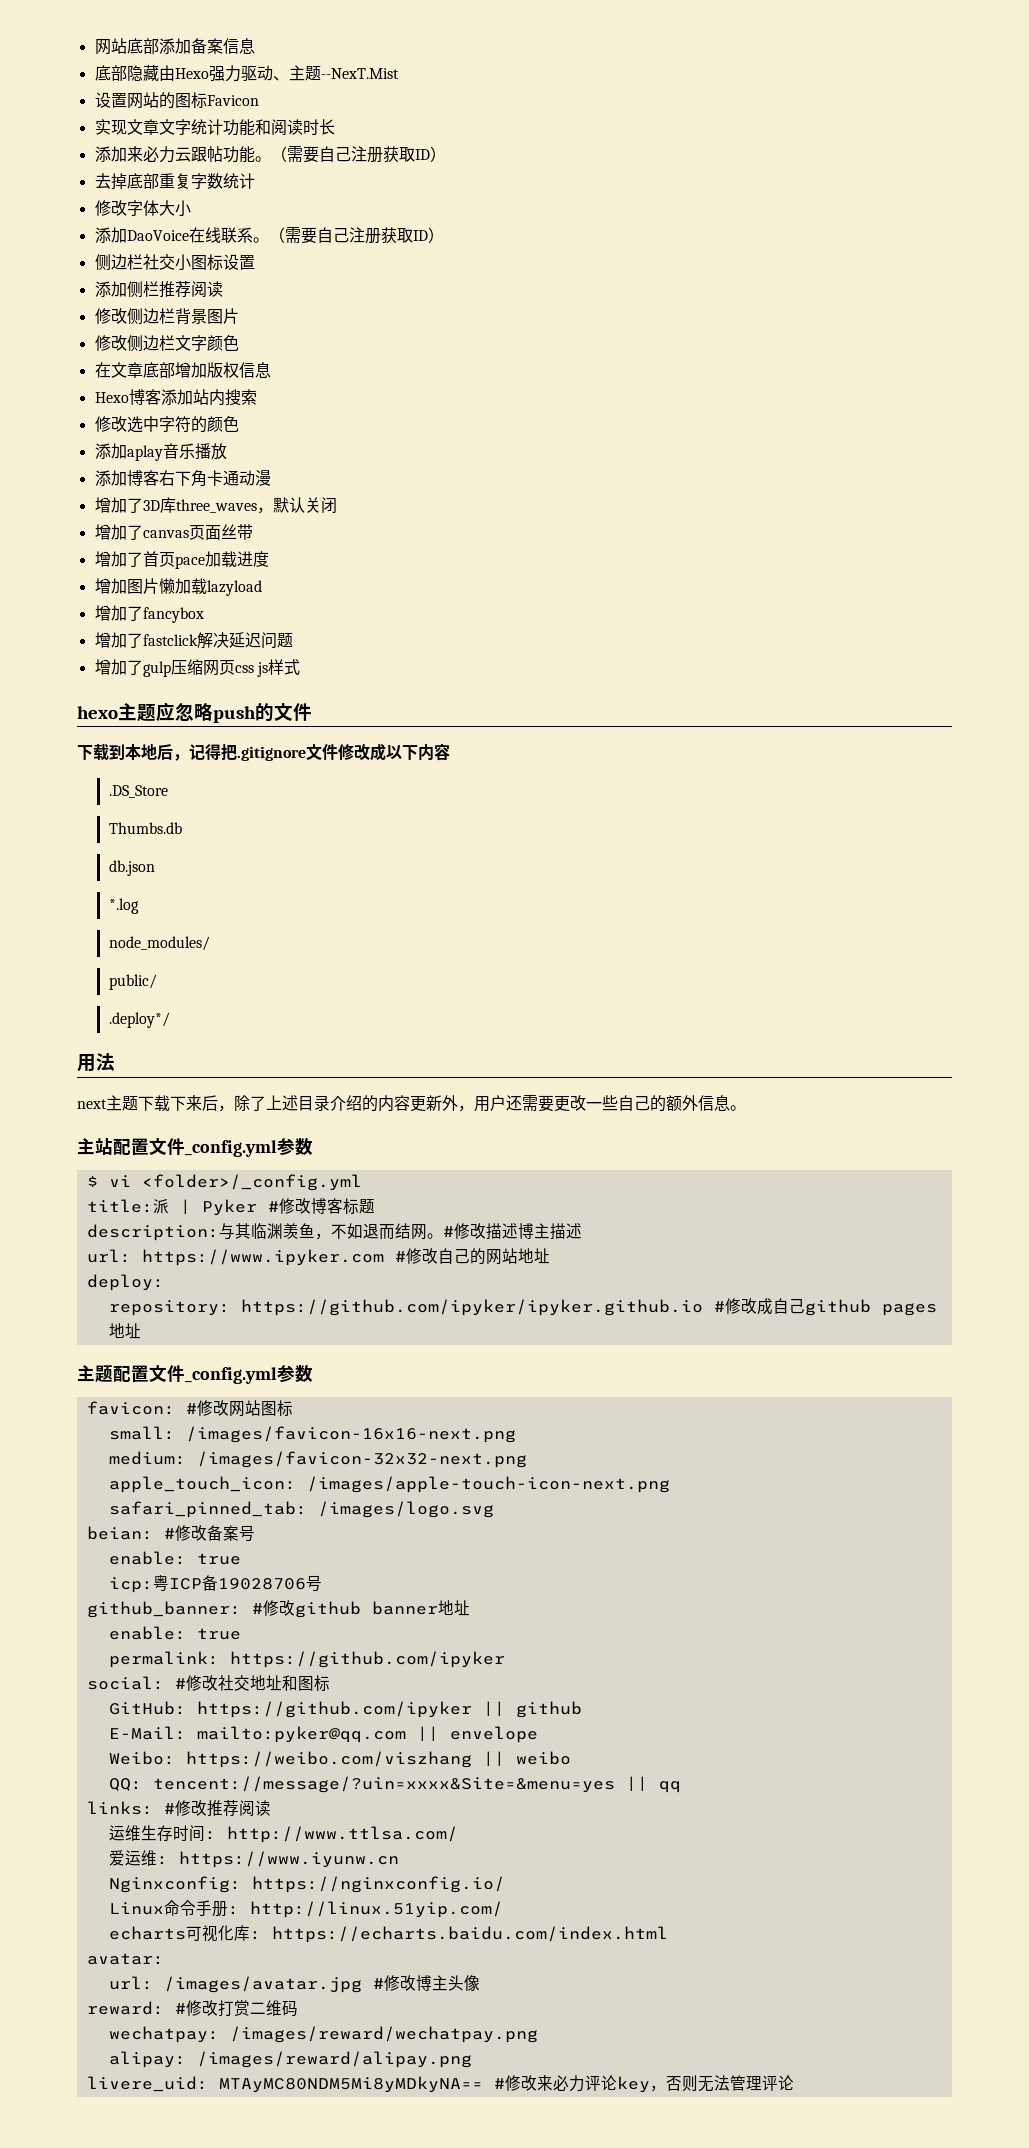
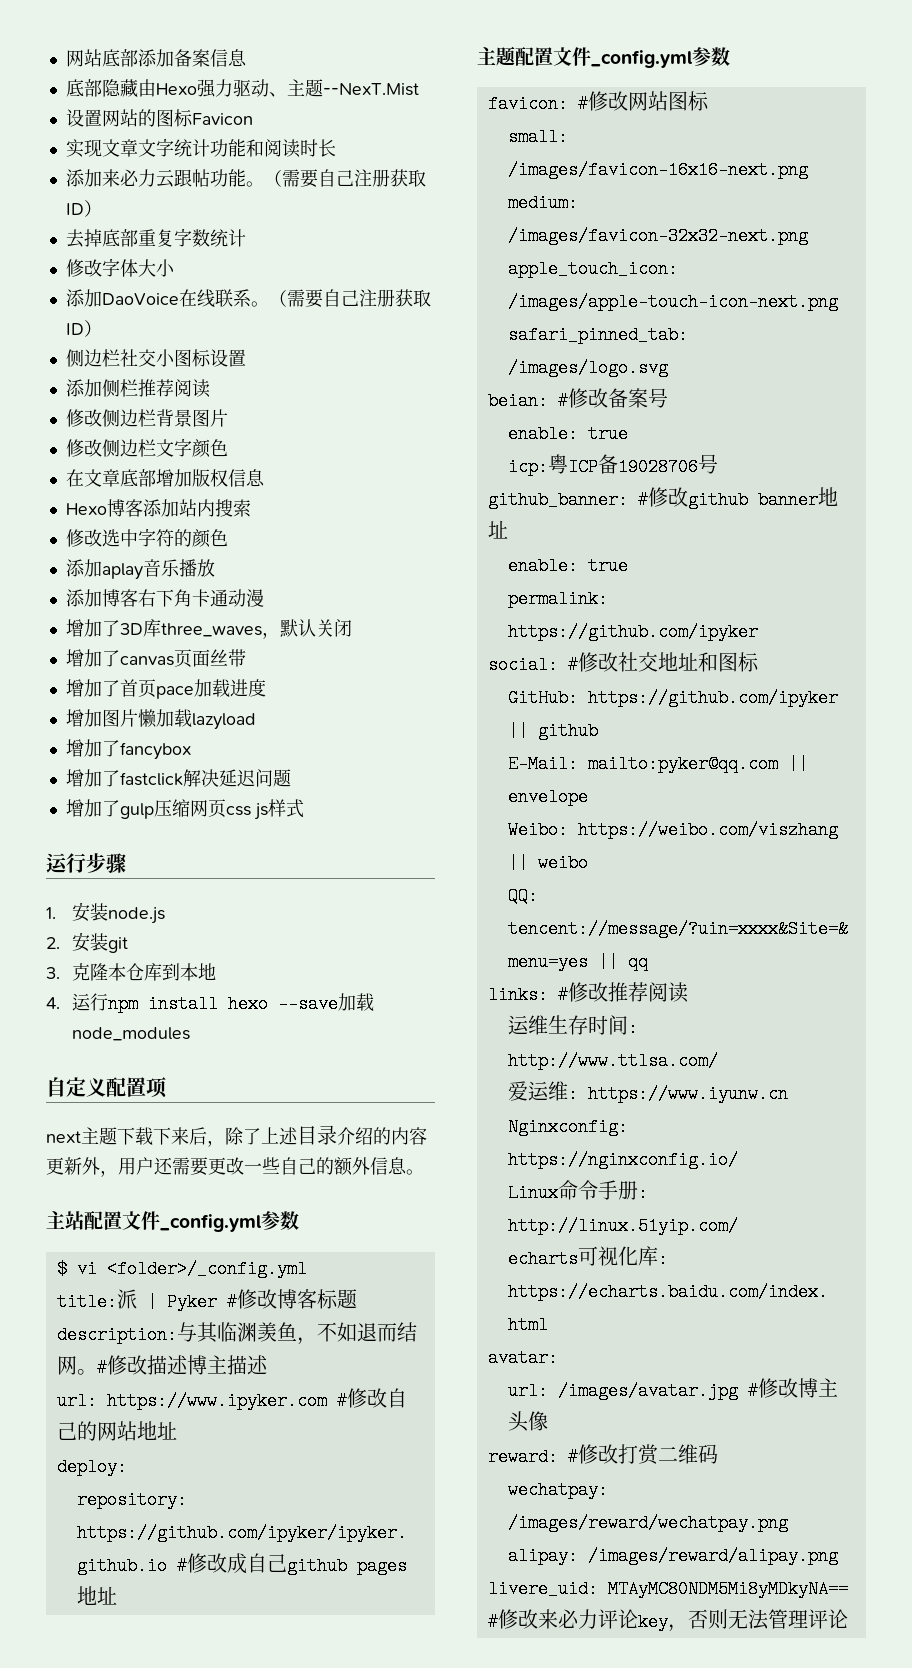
[77,702,312,723] [77,743,450,761] [108,785,168,798] [108,822,182,834] [108,860,155,876] [108,898,139,914] [108,936,210,951] [108,974,157,990] [108,1012,170,1028] [77,1053,115,1072] hexo主题应忽略push的文件 // 下载到本地后，记得把.gitignore文件修改成以下内容 // .DS_Store // Thumbs.db // db.json // *.log // node_modules/ // public/ // .deploy*/ // 用法 -> [46,853,126,873] [46,902,166,924] [46,932,129,953] [46,963,217,981] [46,993,375,1013] [72,1027,191,1041] [46,1077,167,1098] 运行步骤 // 1.安装node.js // 2.安装git // 3.克隆本仓库到本地 // 4.运行npm install hexo --save加载node_modules // 自定义配置项

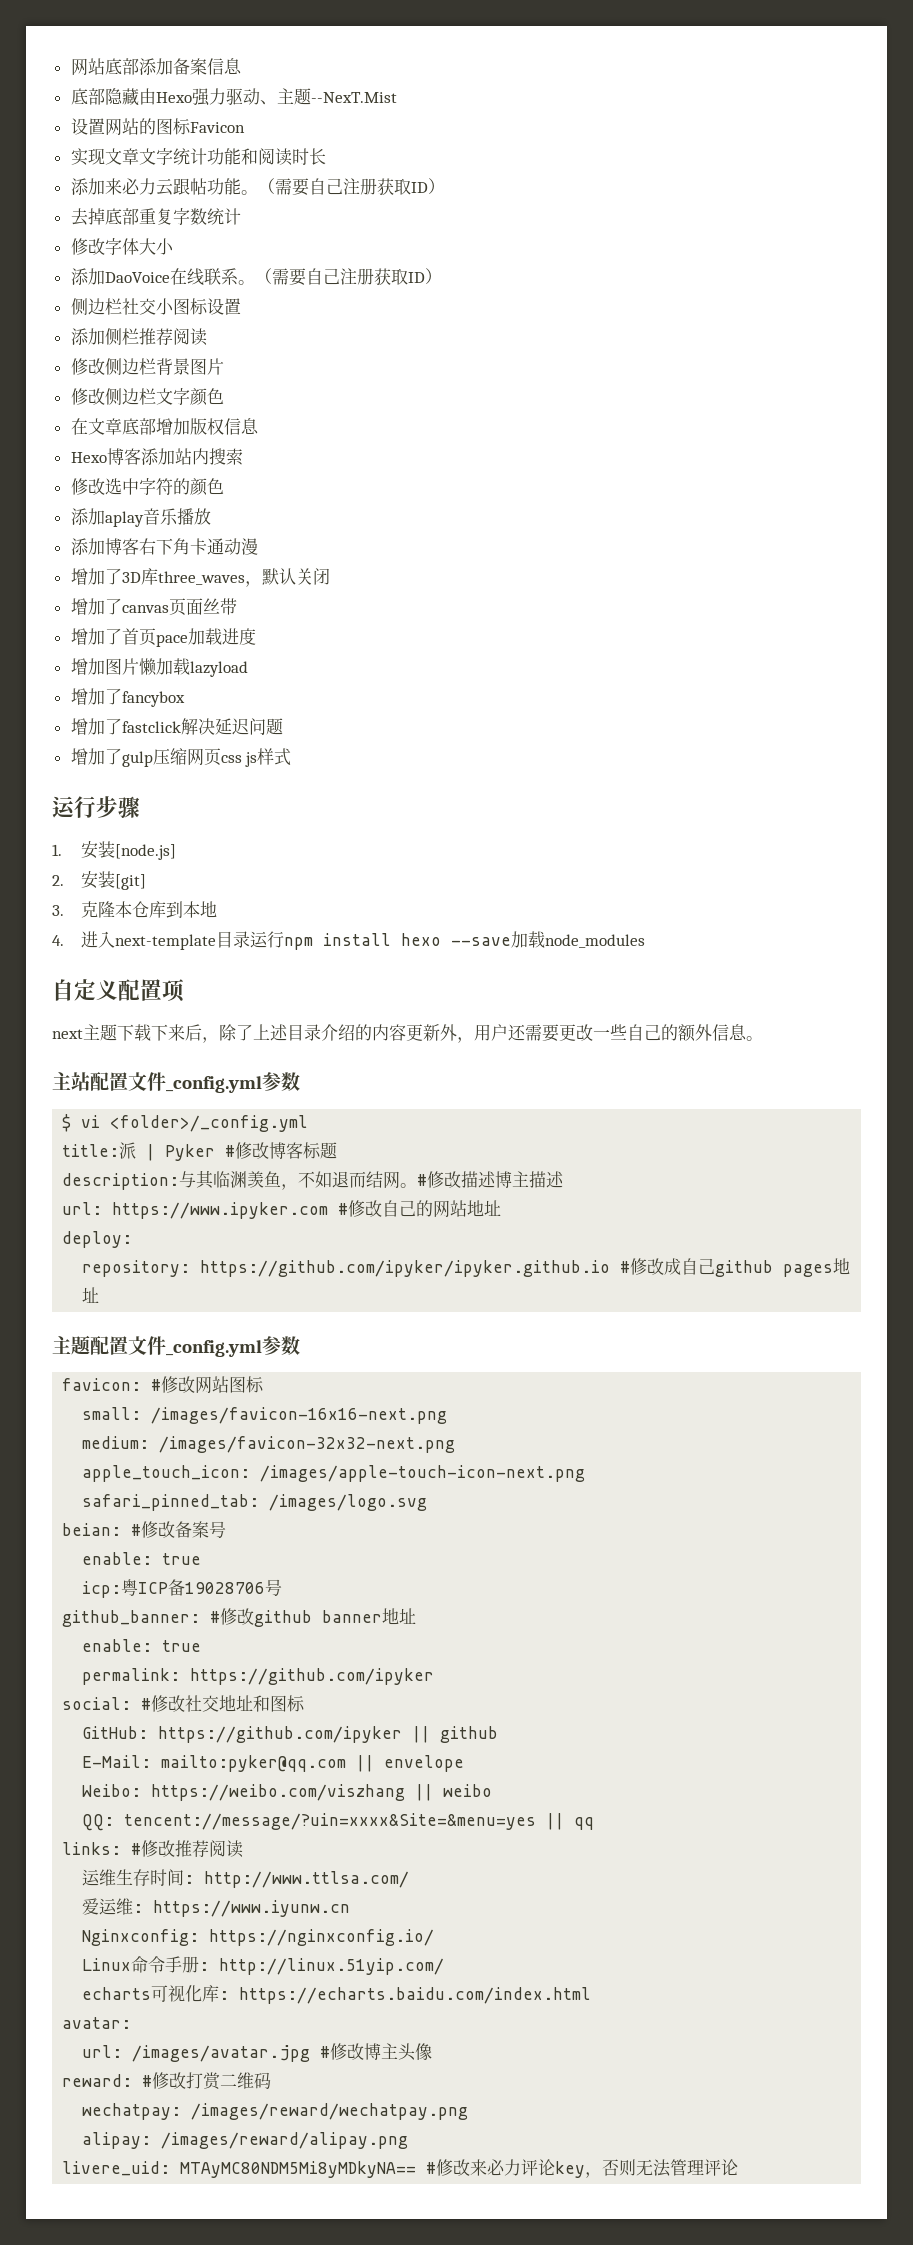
[108,907,166,924] node.js -> [114,844,176,860] [node.js]
[108,937,129,953] git -> [114,874,146,890] [git]
(60, 1003) none -> [80,931,250,950] 进入next-template目录

